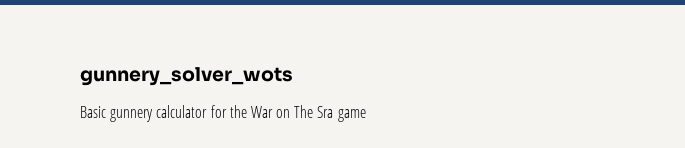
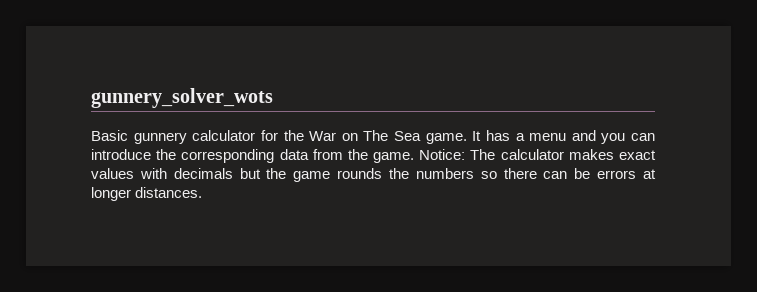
[317,106,366,122] Sra game -> [394,130,655,144] [91,149,656,163] [91,168,656,182] [91,187,203,201] Sea game. It has a menu and you can introduce the corresponding data from the game. Notice: The calculator makes exact values with decimals but the game rounds the numbers so there can be errors at longer distances.

